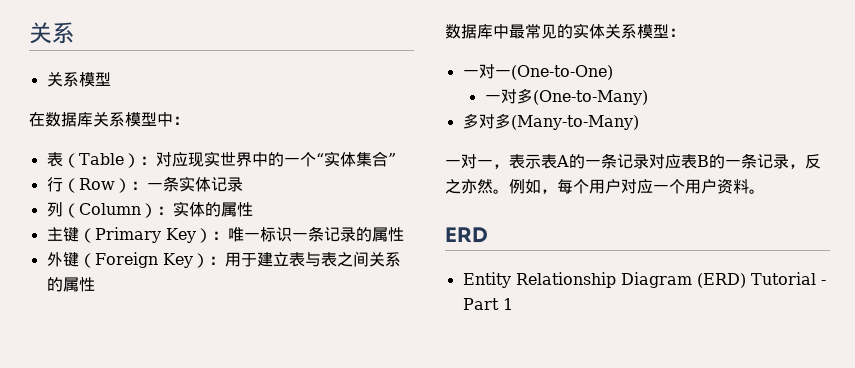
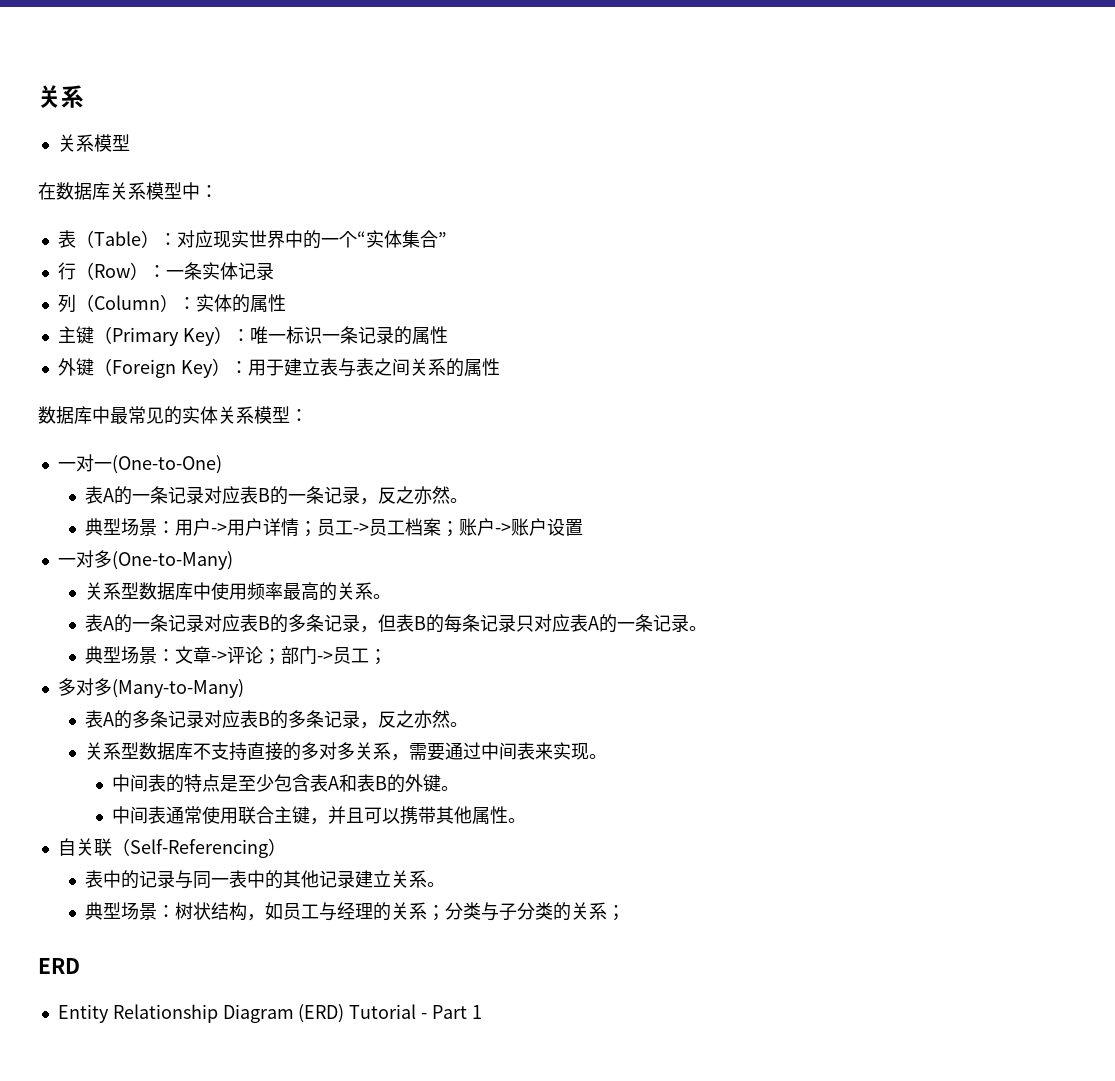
[484,88,648,105] [462,113,639,130] [445,154,541,169] 一对多(One-to-Many) // 多对多(Many-to-Many) // 一对一，表示 -> (222, 464) none
[509,179,765,194] 例如，每个用户对应一个用户资料。 -> [84,518,583,537] [57,550,233,570] [84,582,391,601] [84,614,707,633] [84,646,387,665] [57,678,244,698] [84,710,468,729] [84,742,607,761] [111,774,459,793] [111,806,526,825] [57,838,286,858] [84,870,445,889] [84,902,625,921] // 典型场景：用户->用户详情；员工->员工档案；账户->账户设置 // 一对多(One-to-Many) // 关系型数据库中使用频率最高的关系。 // 表A的一条记录对应表B的多条记录，但表B的每条记录只对应表A的一条记录。 // 典型场景：文章->评论；部门->员工； // 多对多(Many-to-Many) // 表A的多条记录对应表B的多条记录，反之亦然。 // 关系型数据库不支持直接的多对多关系，需要通过中间表来实现。 // 中间表的特点是至少包含表A和表B的外键。 // 中间表通常使用联合主键，并且可以携带其他属性。 // 自关联（Self-Referencing） // 表中的记录与同一表中的其他记录建立关系。 // 典型场景：树状结构，如员工与经理的关系；分类与子分类的关系；

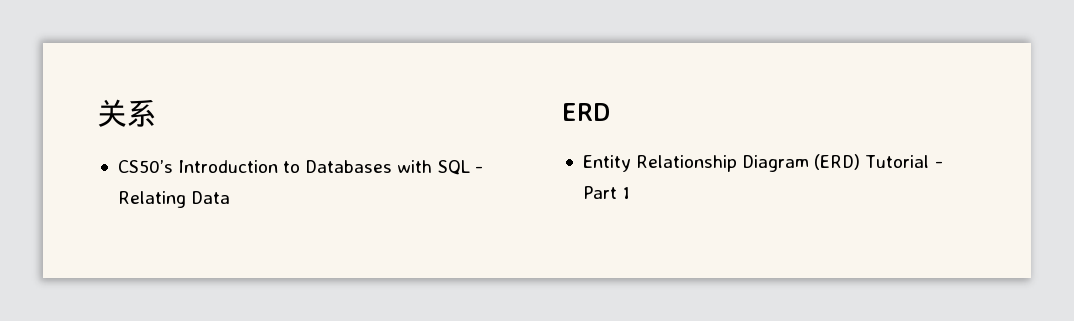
[57,134,130,152] [38,182,218,200] [57,230,447,249] [57,262,274,280] [57,294,286,313] [57,326,448,346] [57,358,500,378] [38,406,308,425] [57,454,222,474] [84,486,468,505] [84,518,583,537] [57,550,233,570] [84,582,391,601] [84,614,707,633] [84,646,387,665] [57,678,244,698] [84,710,468,729] [84,742,607,761] [111,774,459,793] [111,806,526,825] [57,838,286,858] [84,870,445,889] [84,902,625,921] 关系模型 // 在数据库关系模型中： // 表（Table）：对应现实世界中的一个“实体集合” // 行（Row）：一条实体记录 // 列（Column）：实体的属性 // 主键（Primary Key）：唯一标识一条记录的属性 // 外键（Foreign Key）：用于建立表与表之间关系的属性 // 数据库中最常见的实体关系模型： // 一对一(One-to-One) // 表A的一条记录对应表B的一条记录，反之亦然。 // 典型场景：用户->用户详情；员工->员工档案；账户->账户设置 // 一对多(One-to-Many) // 关系型数据库中使用频率最高的关系。 // 表A的一条记录对应表B的多条记录，但表B的每条记录只对应表A的一条记录。 // 典型场景：文章->评论；部门->员工； // 多对多(Many-to-Many) // 表A的多条记录对应表B的多条记录，反之亦然。 // 关系型数据库不支持直接的多对多关系，需要通过中间表来实现。 // 中间表的特点是至少包含表A和表B的外键。 // 中间表通常使用联合主键，并且可以携带其他属性。 // 自关联（Self-Referencing） // 表中的记录与同一表中的其他记录建立关系。 // 典型场景：树状结构，如员工与经理的关系；分类与子分类的关系； -> [117,160,483,175] [117,191,231,208] CS50’s Introduction to Databases with SQL - Relating Data

